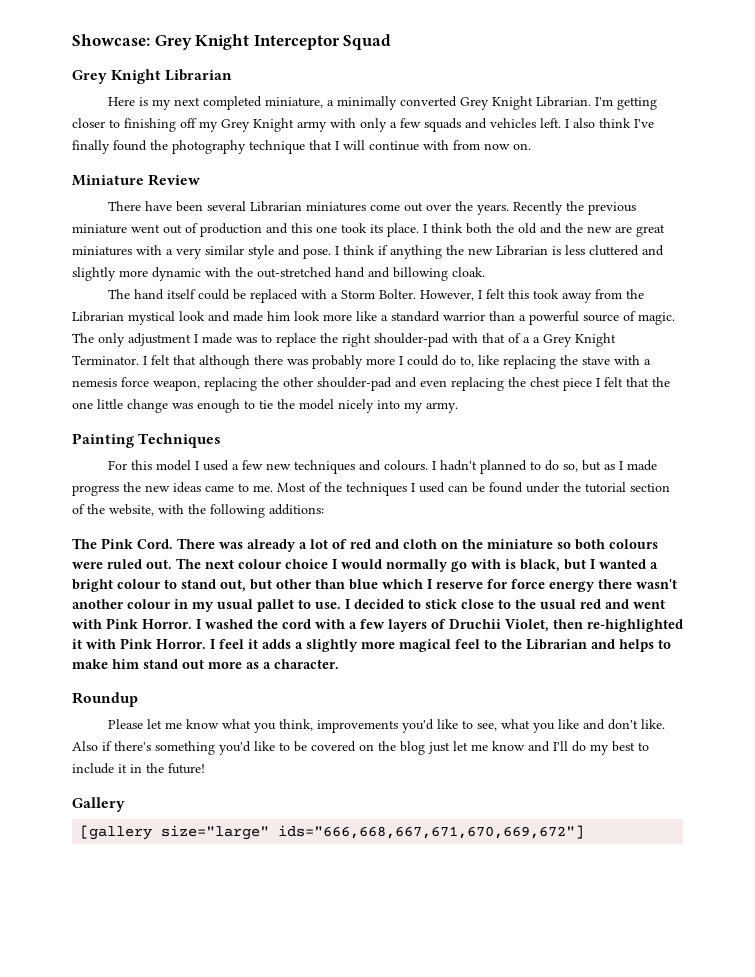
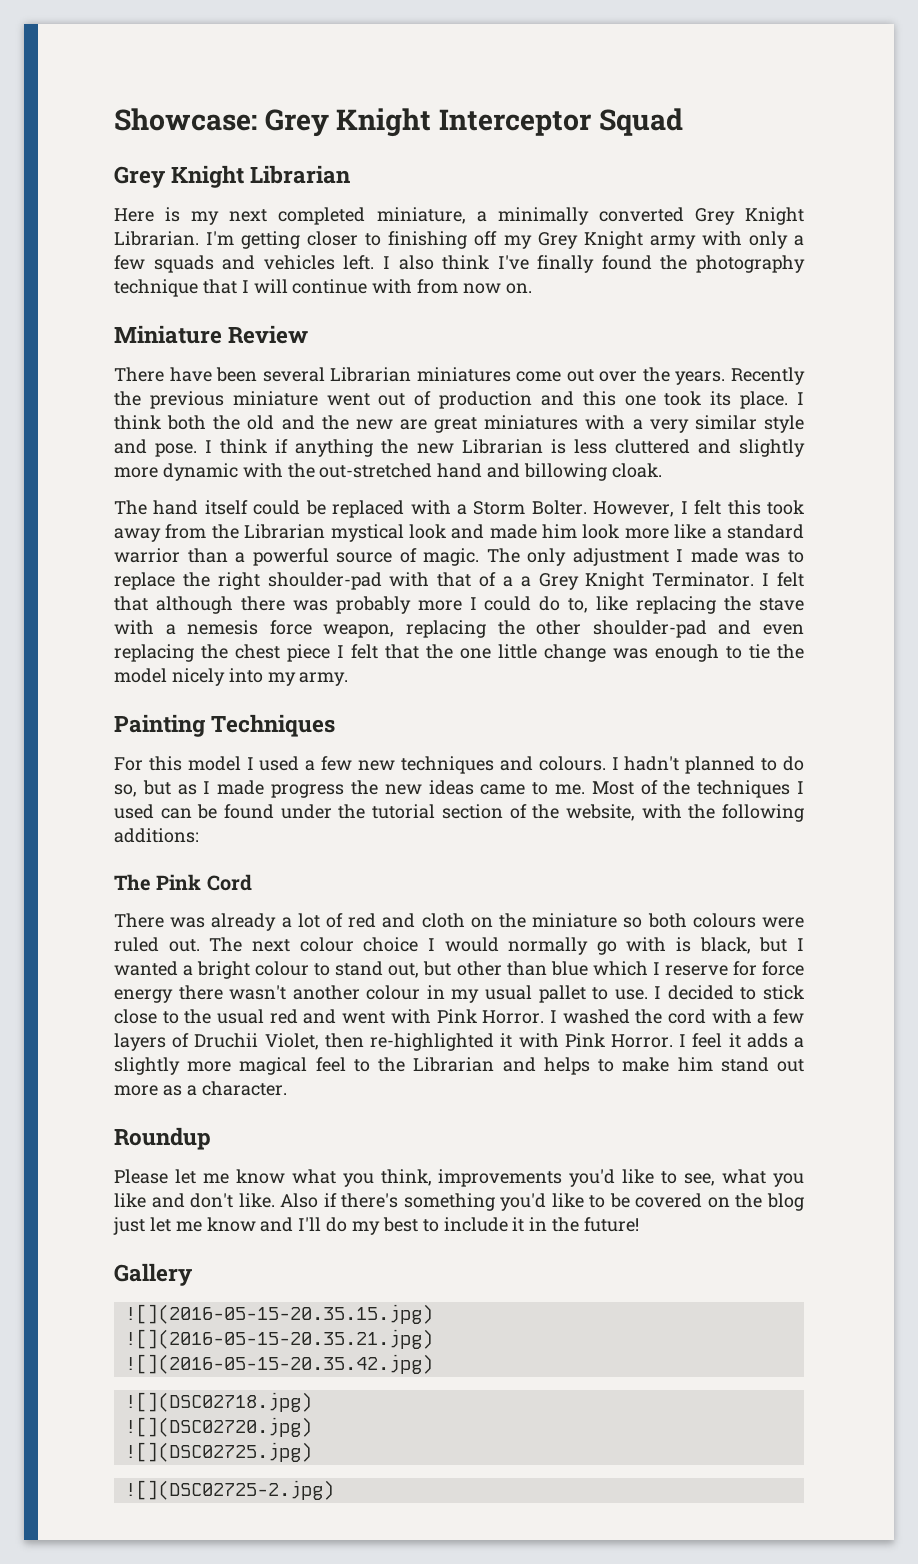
[137,539,173,549] Cord. -> [206,874,252,891] Cord //
[80,825,585,840] [gallery size="large" ids="666,668,667,671,670,669,672"] -> [124,1304,433,1324] [124,1329,433,1349] [124,1354,433,1374] [124,1392,312,1412] [124,1417,312,1437] [124,1442,312,1462] [124,1480,334,1500] ![](2016-05-15-20.35.15.jpg) // ![](2016-05-15-20.35.21.jpg) // ![](2016-05-15-20.35.42.jpg) // ![](DSC02718.jpg) // ![](DSC02720.jpg) // ![](DSC02725.jpg) // ![](DSC02725-2.jpg)

